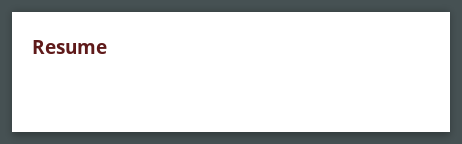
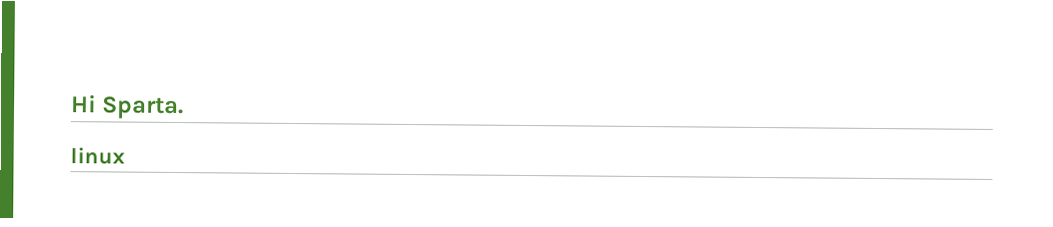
[32,40,107,54] Resume -> [70,94,185,120] [70,147,125,165] Hi Sparta. // linux

